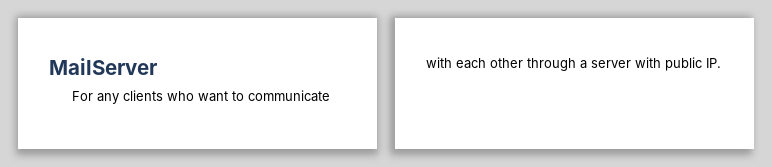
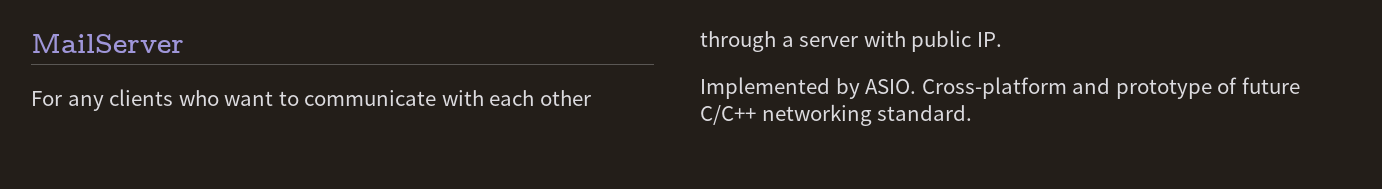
(721, 63) none -> [700,77,1300,99] [700,104,973,126] // Implemented by ASIO. Cross-platform and prototype of future C/C++ networking standard.

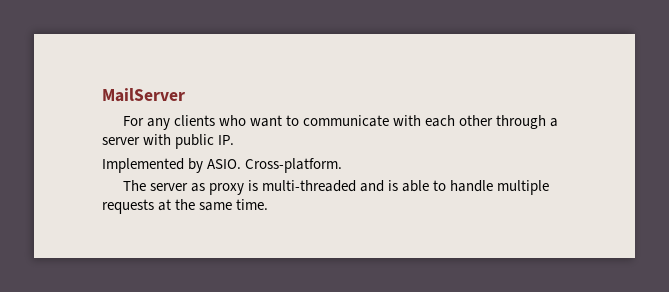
[921,77,1300,99] [700,104,973,126] Cross-platform and prototype of future C/C++ networking standard. -> [245,158,343,173] [122,180,550,195] [102,199,269,214] Cross-platform. // The server as proxy is multi-threaded and is able to handle multiple requests at the same time.

